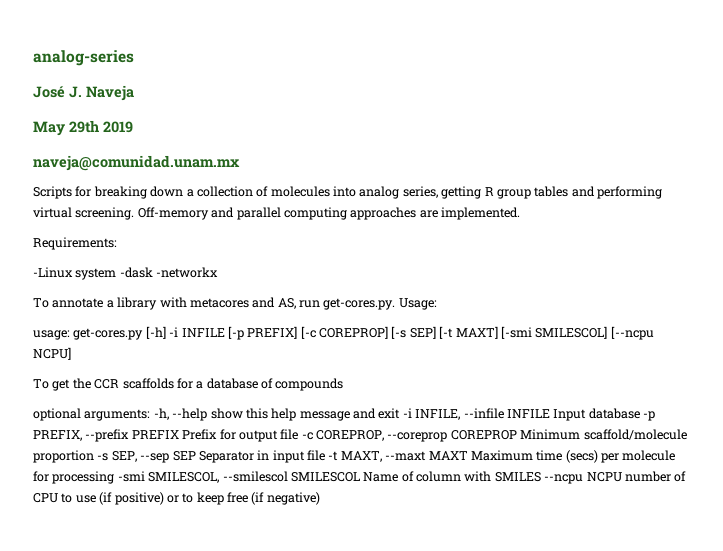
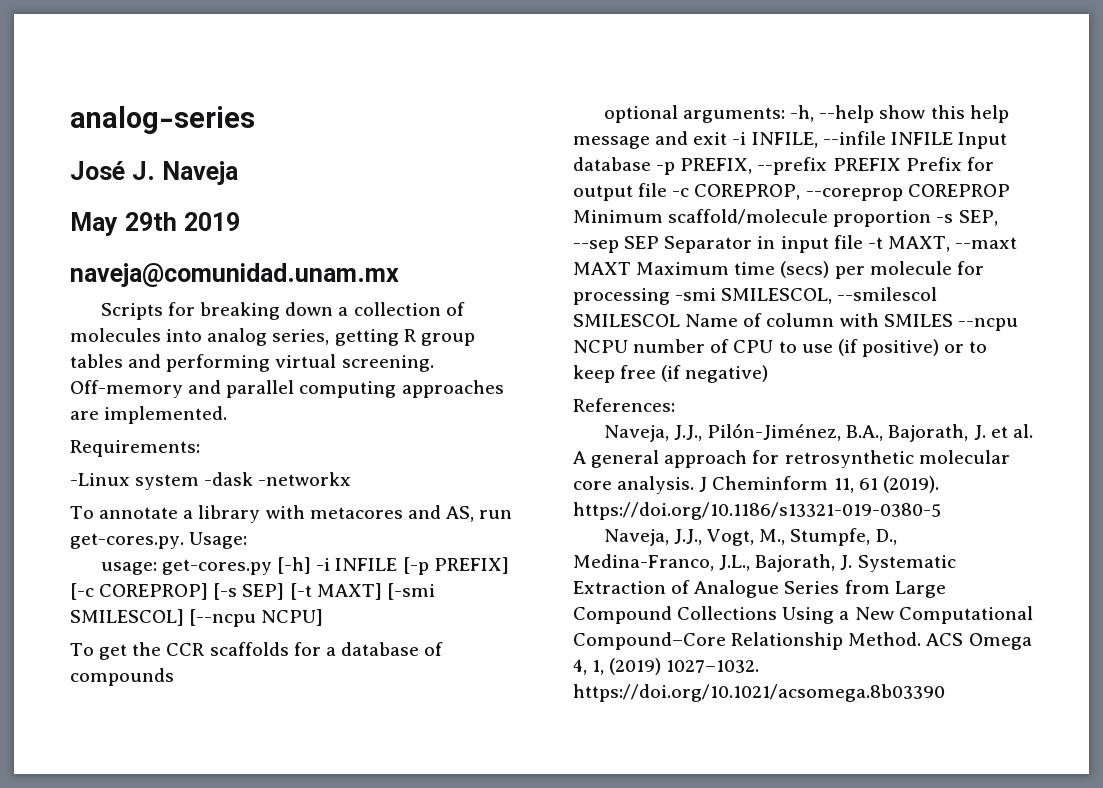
(320, 498) none -> [573,398,675,412] [603,423,1033,442] [573,450,1010,468] [573,476,939,494] [573,502,941,520] [603,528,897,546] [573,554,956,572] [573,580,946,598] [573,606,1033,624] [573,632,1032,650] [573,658,760,675] [573,684,945,702] // References: // Naveja, J.J., Pilón-Jiménez, B.A., Bajorath, J. et al. A general approach for retrosynthetic molecular core analysis. J Cheminform 11, 61 (2019). https://doi.org/10.1186/s13321-019-0380-5 // Naveja, J.J., Vogt, M., Stumpfe, D., Medina-Franco, J.L., Bajorath, J. Systematic Extraction of Analogue Series from Large Compound Collections Using a New Computational Compound–Core Relationship Method. ACS Omega 4, 1, (2019) 1027–1032. https://doi.org/10.1021/acsomega.8b03390

